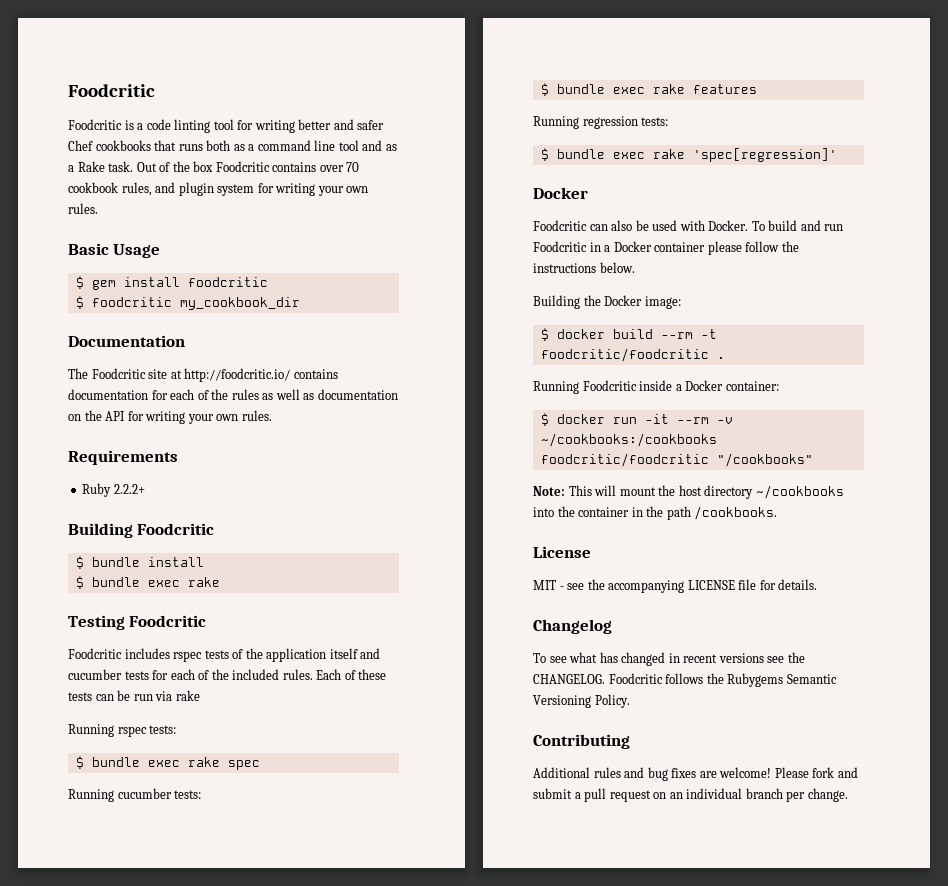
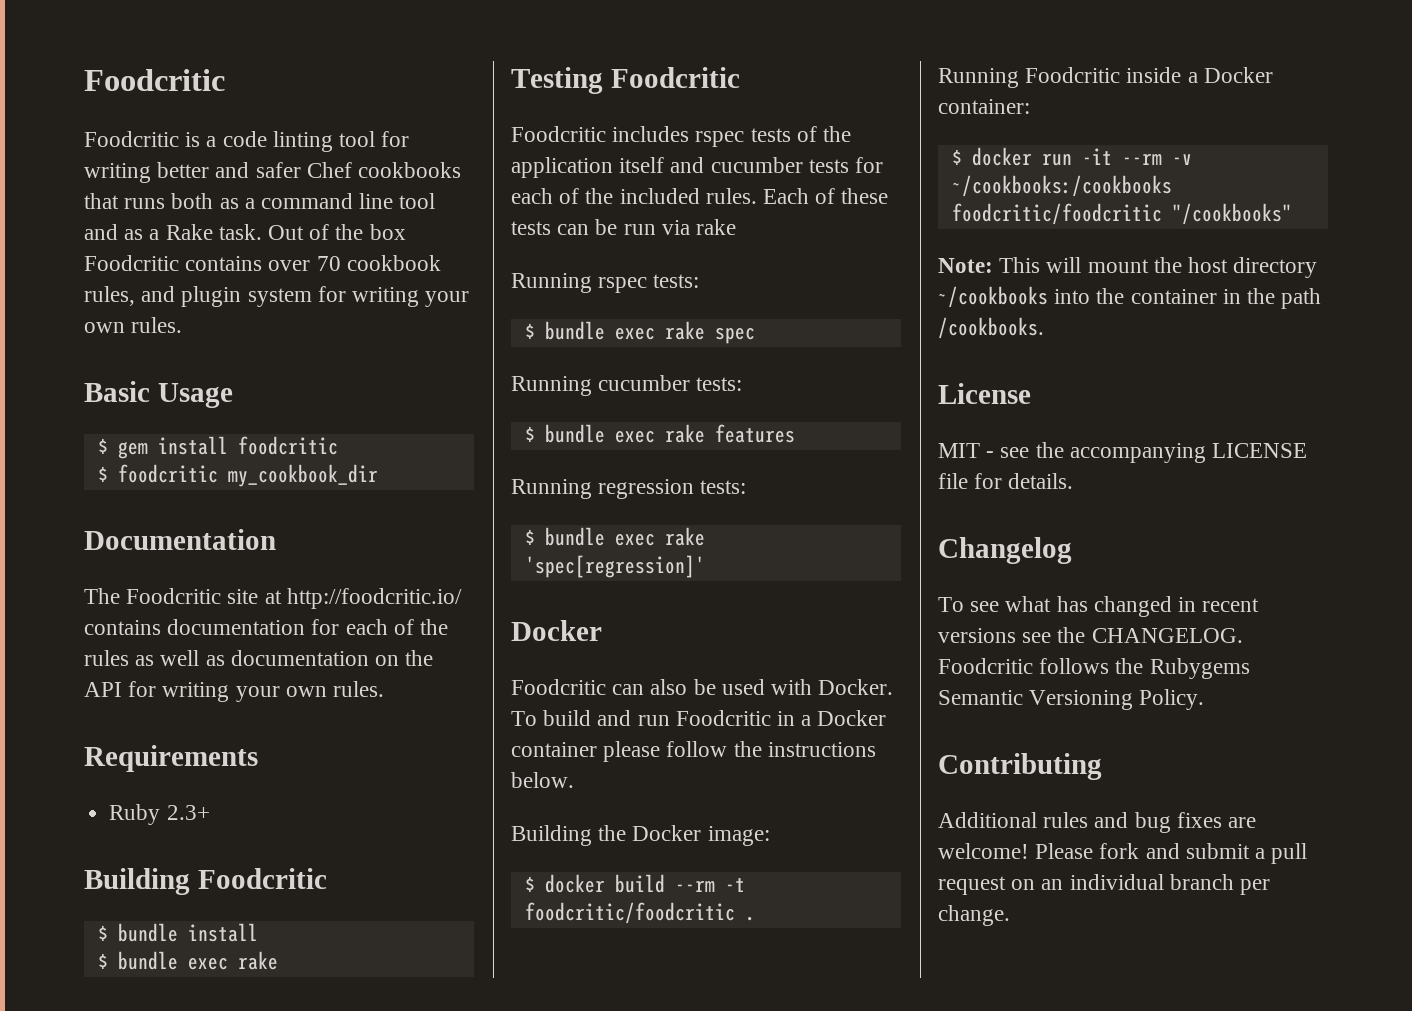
[113,484,145,494] 2.2.2+ -> [166,805,210,820] 2.3+

